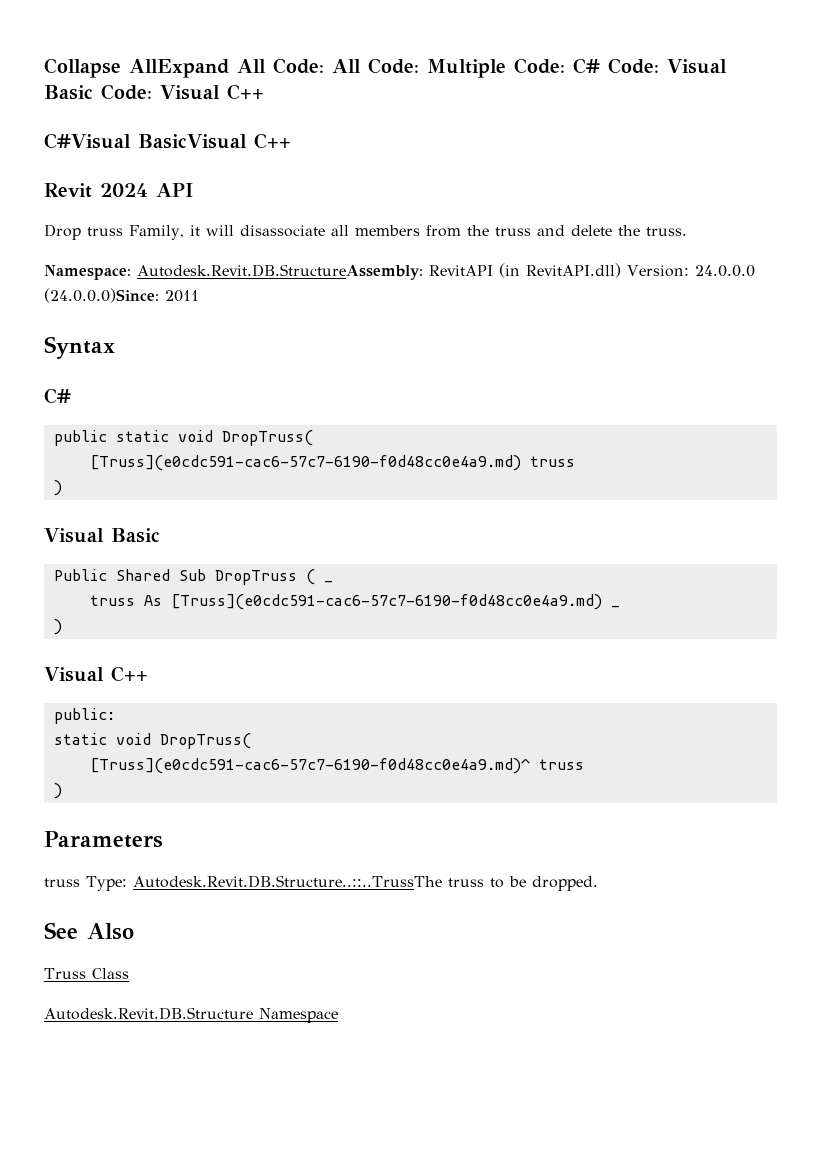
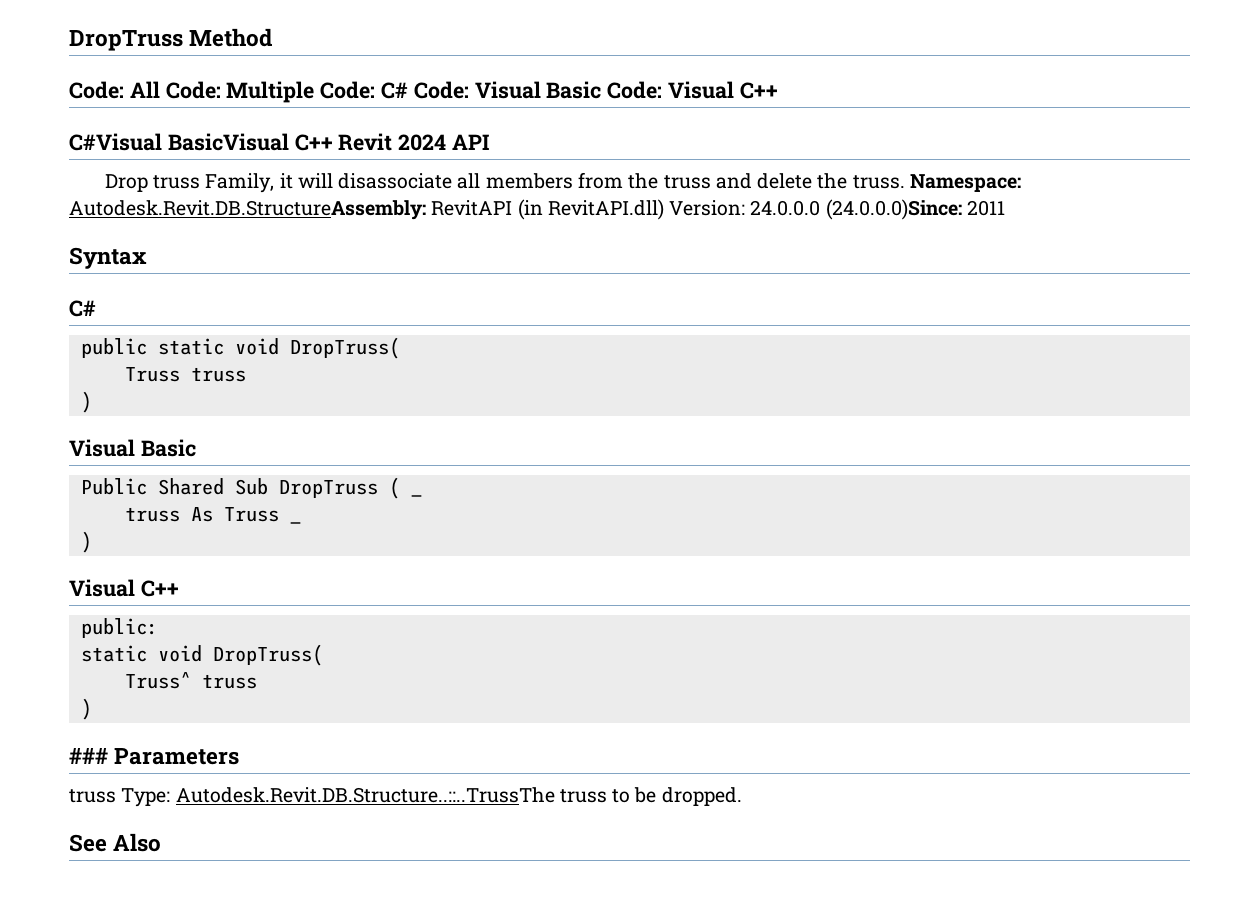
[44,58,266,78] Collapse AllExpand All -> [69,28,273,51] DropTruss Method //
(291, 141) // -> (333, 142) none
(687, 231) // -> (905, 182) none
[89,455,521,471] [Truss](e0cdc591-cac6-57c7-6190-f0d48cc0e4a9.md) -> [124,367,180,382] Truss
[170,594,602,610] [Truss](e0cdc591-cac6-57c7-6190-f0d48cc0e4a9.md) -> [223,507,279,522] Truss
[89,758,584,774] [53,783,62,799] [Truss](e0cdc591-cac6-57c7-6190-f0d48cc0e4a9.md)^ truss // ) // -> [124,672,257,689] [80,698,92,720] [69,748,108,764] Truss^ truss // ) // ###
[44,968,129,979] [44,1007,338,1023] // Truss Class // Autodesk.Revit.DB.Structure Namespace -> (162, 842) none

